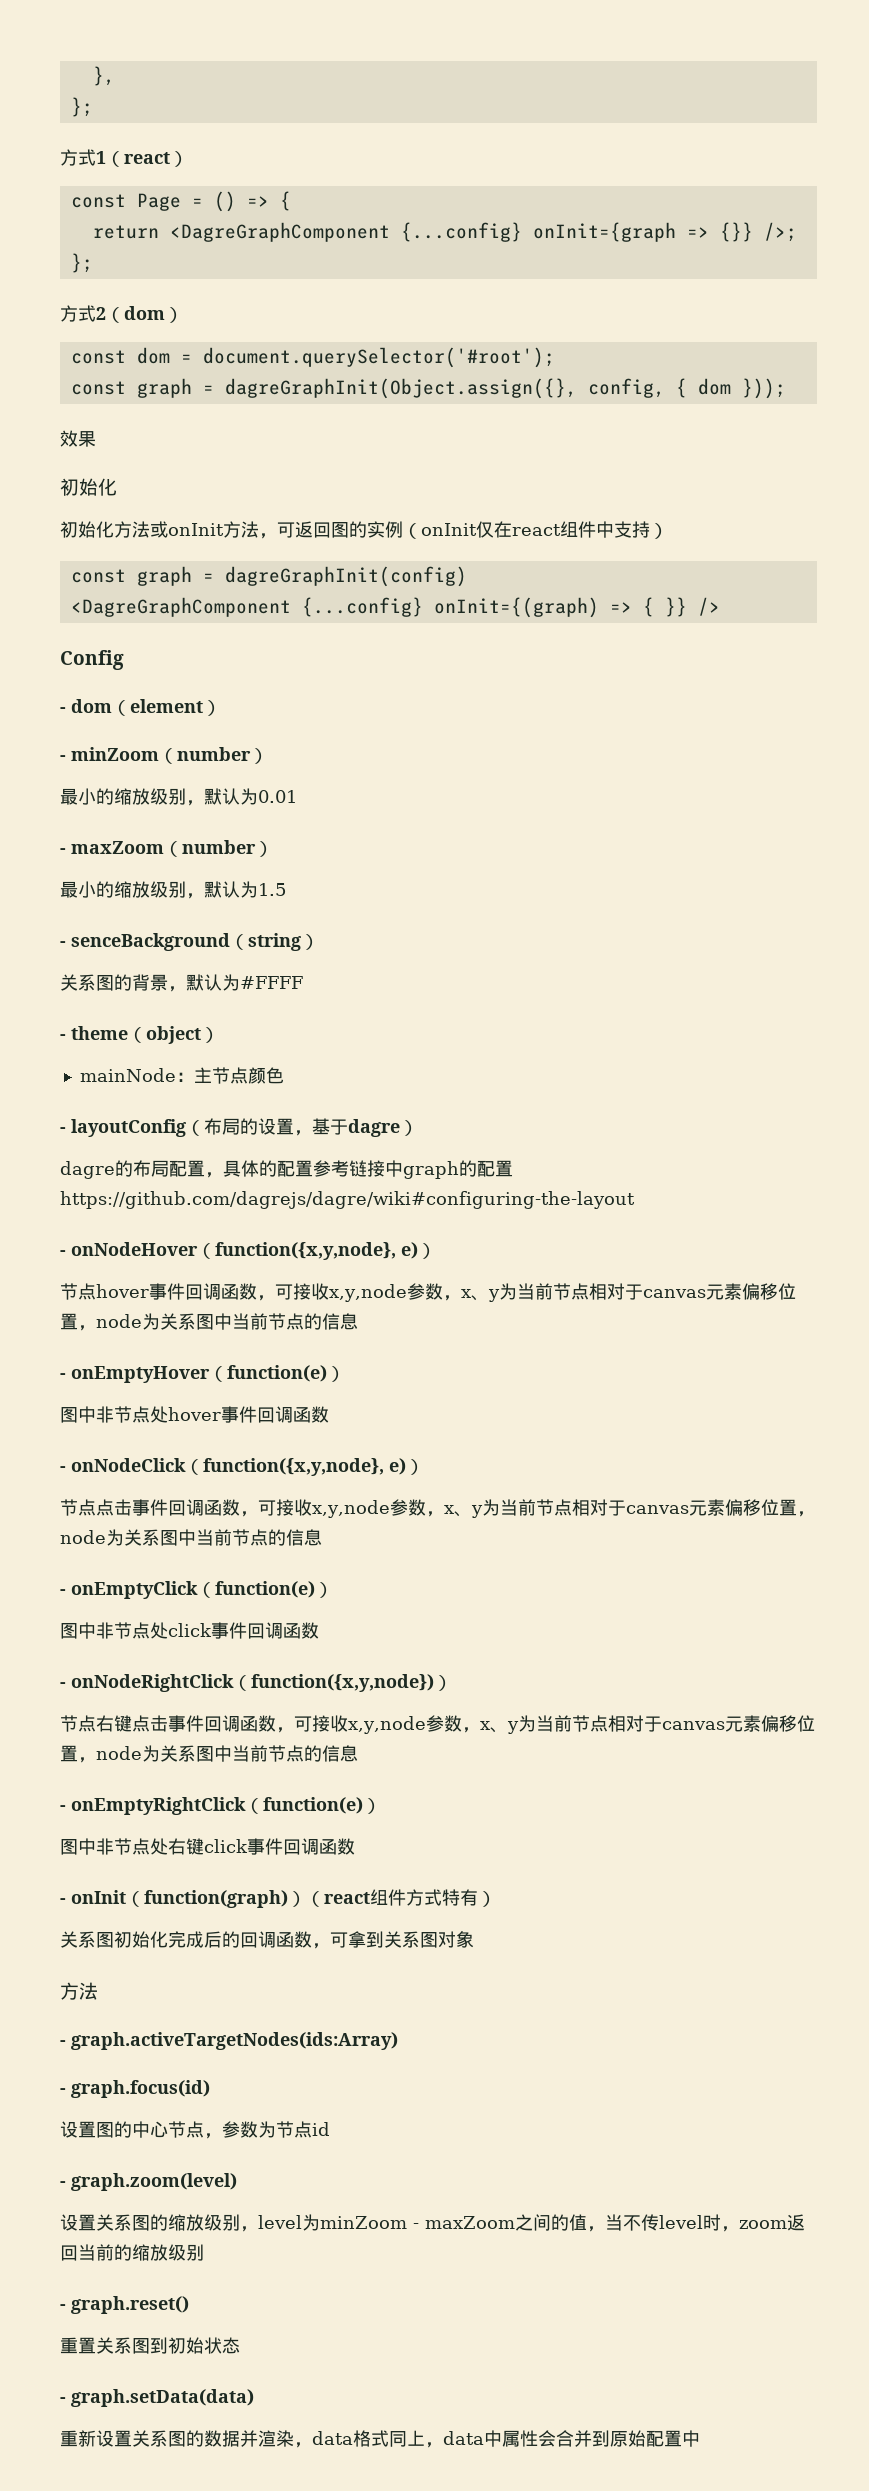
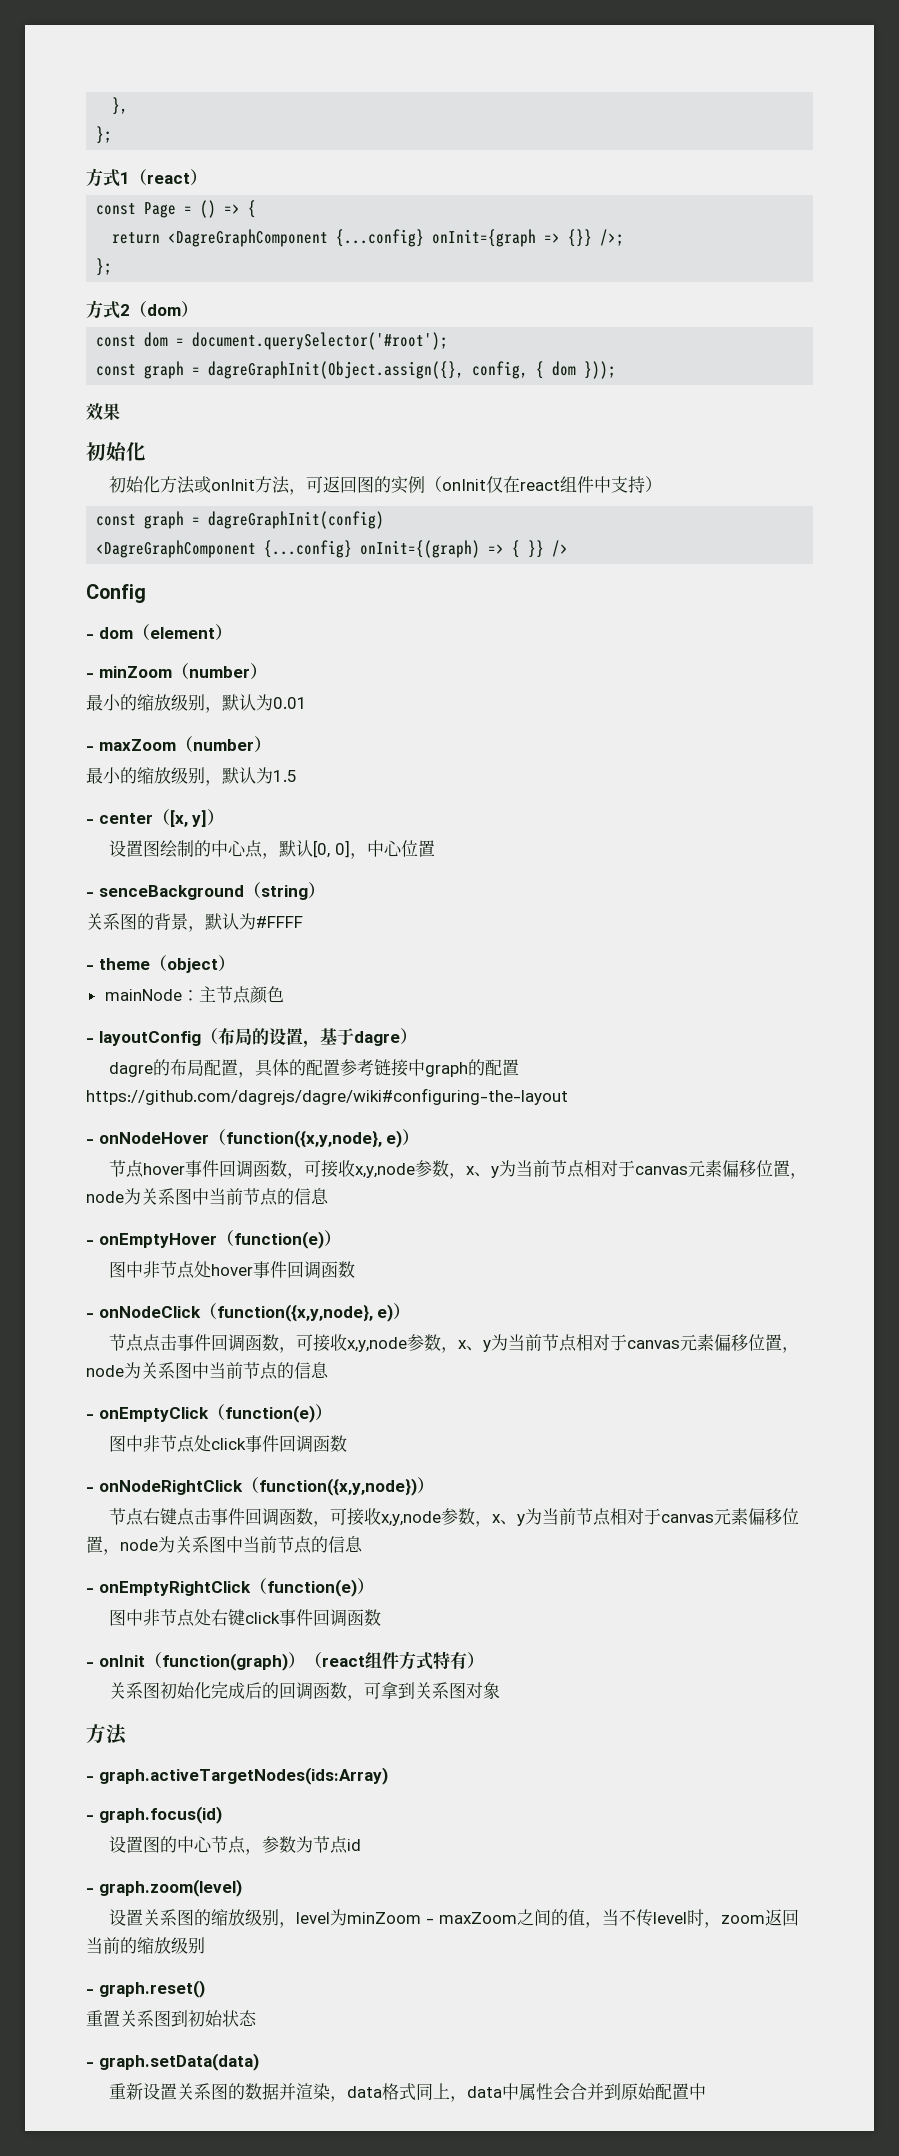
(286, 889) none -> [86,809,225,827] [108,840,435,859] // - center（[x, y]） // 设置图绘制的中心点，默认[0, 0]，中心位置

